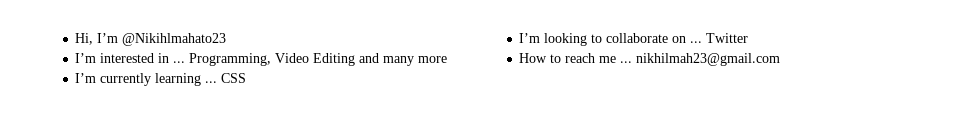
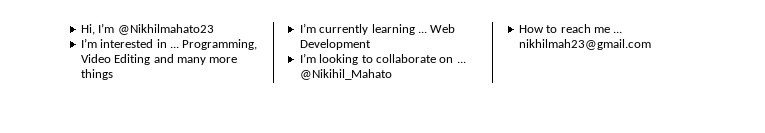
[122,33,227,46] @Nikihlmahato23 -> [117,24,214,35] @Nikhilmahato23
(448, 59) none -> [80,69,113,80] things
[221,73,247,83] CSS -> [430,24,456,33] [299,39,371,50] Web Development
[706,33,749,43] Twitter -> [299,69,392,80] @Nikihil_Mahato

